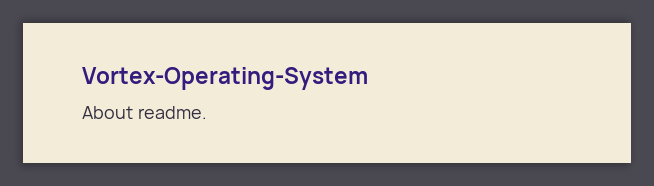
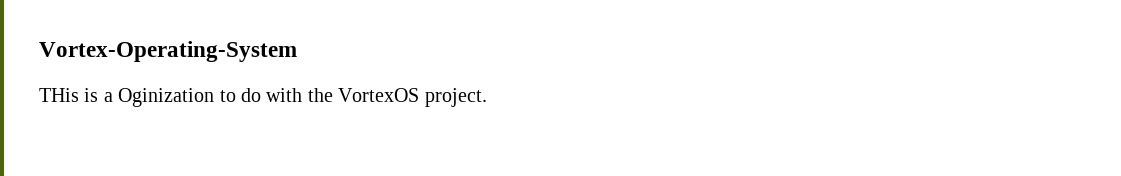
[82,106,207,119] About readme. -> [39,88,487,107] THis is a Oginization to do with the VortexOS project.

